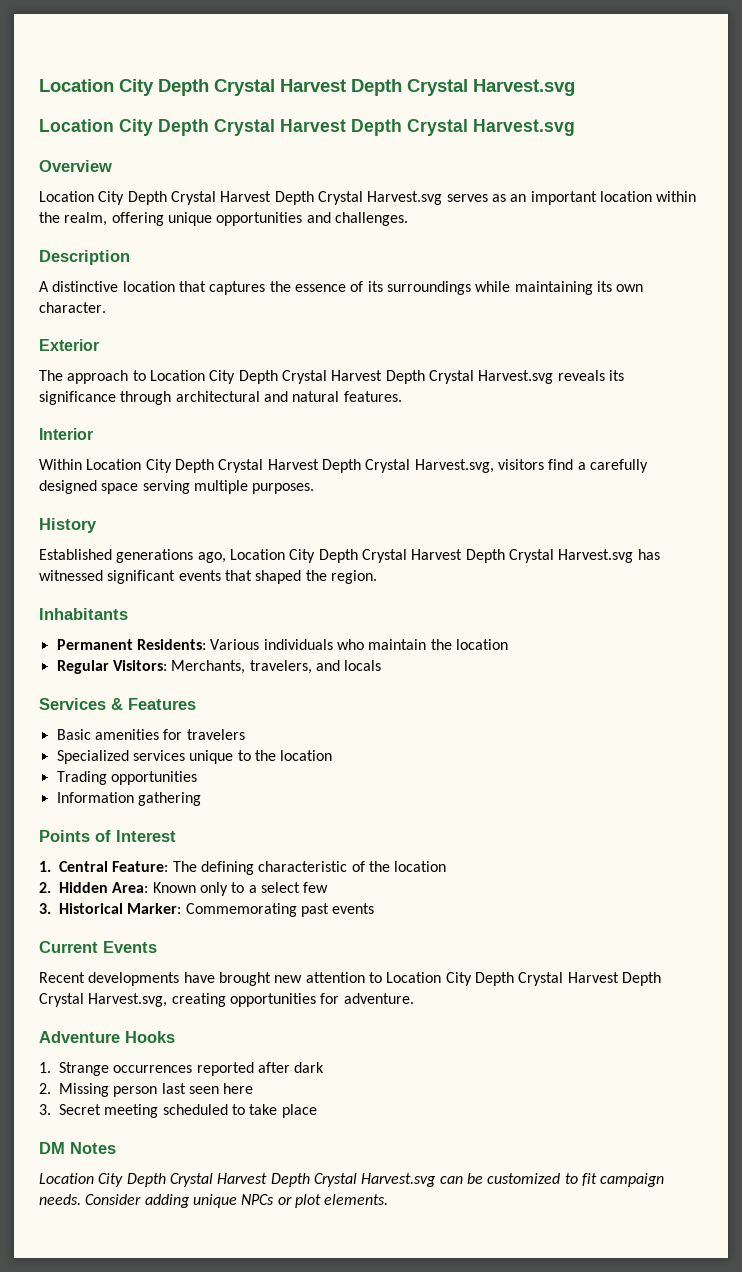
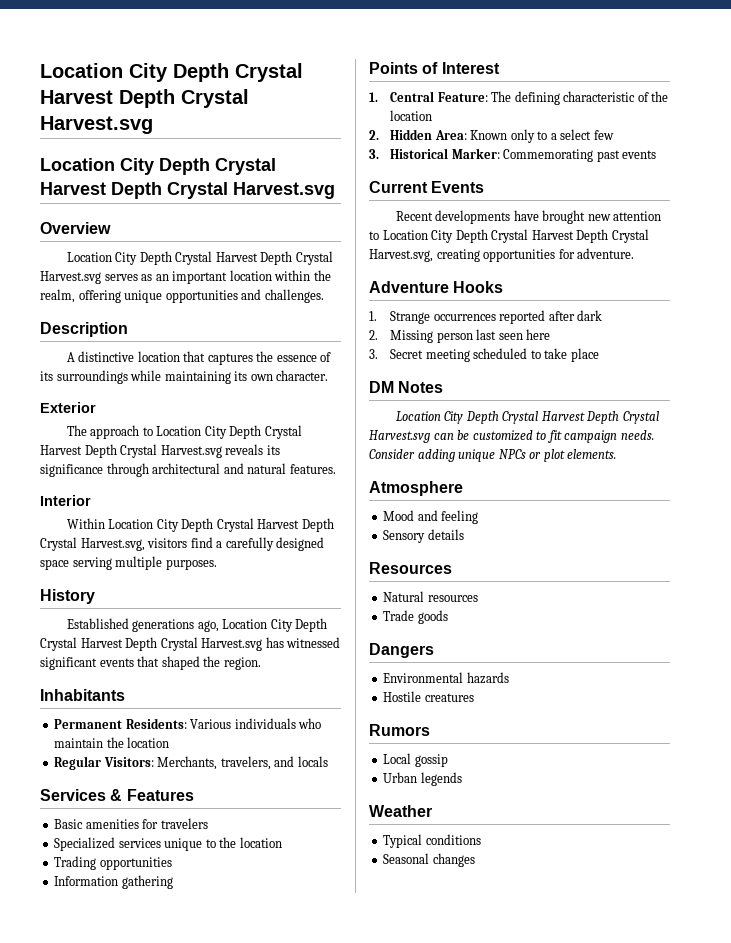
(389, 1199) none -> [369,481,463,496] [383,510,479,524] [383,529,464,543] [369,562,452,574] [383,591,478,602] [383,610,448,624] [369,643,434,658] [383,672,509,684] [383,691,474,702] [369,724,430,736] [383,753,448,767] [383,772,462,786] [369,805,432,817] [383,834,481,848] [383,853,475,867] // Atmosphere // Mood and feeling // Sensory details // Resources // Natural resources // Trade goods // Dangers // Environmental hazards // Hostile creatures // Rumors // Local gossip // Urban legends // Weather // Typical conditions // Seasonal changes

